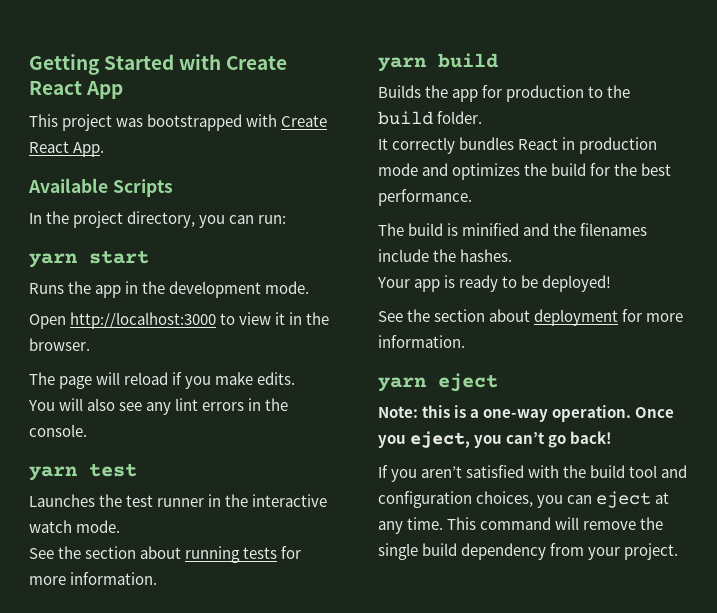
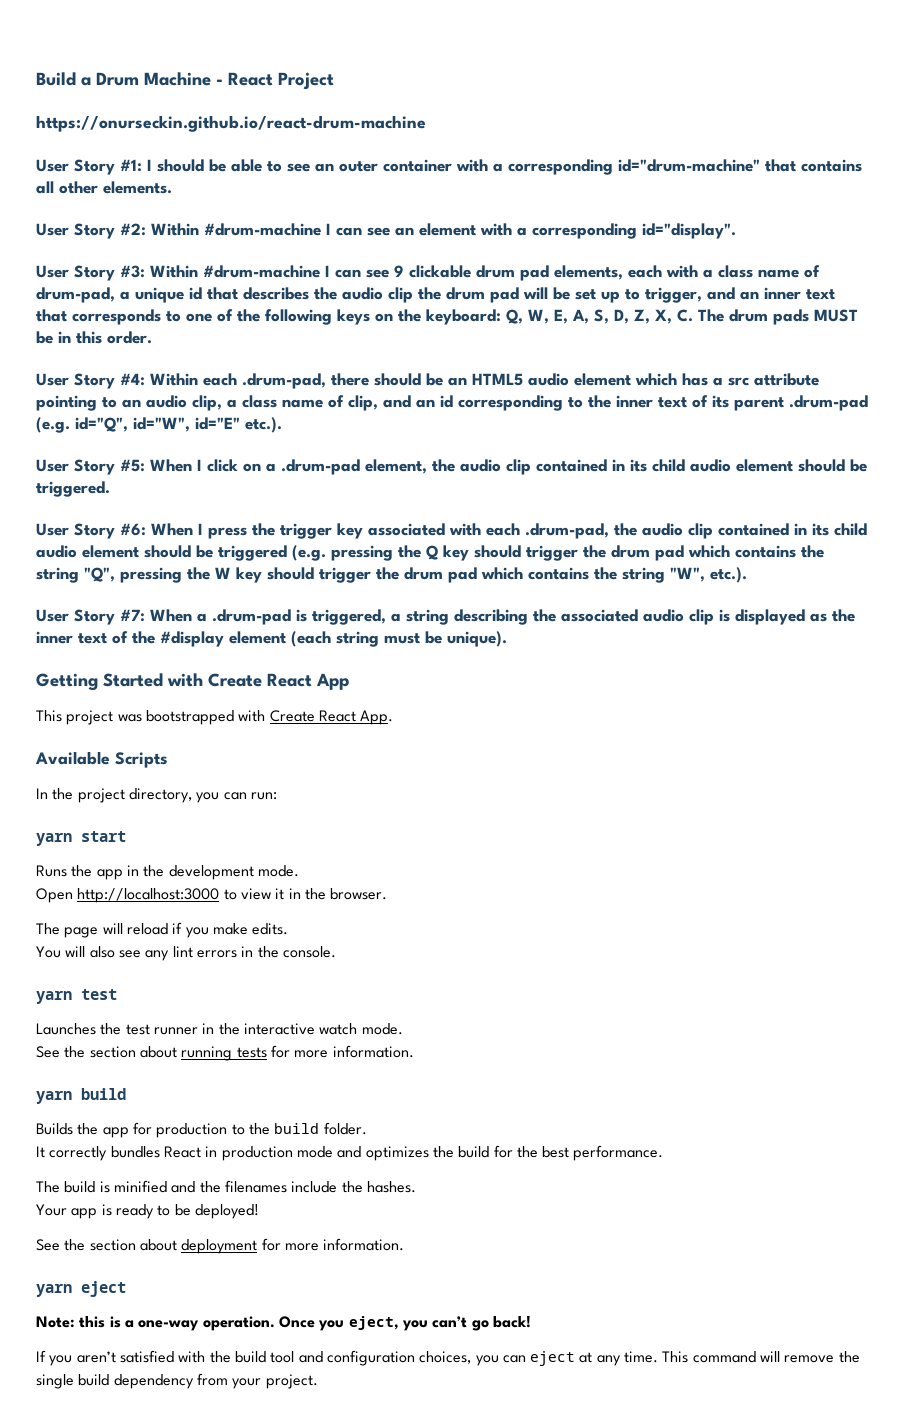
(29, 64) none -> [36,72,334,90] [36,115,426,132] [36,159,862,175] [36,181,172,194] [36,223,736,239] [36,265,820,281] [36,287,835,303] [36,309,858,325] [36,331,152,344] [36,373,819,389] [36,395,868,411] [36,417,282,433] [36,459,867,475] [36,481,110,497] [36,523,867,539] [36,545,824,561] [36,567,747,583] [36,609,855,625] [36,631,507,647] Build a Drum Machine - React Project // https://onurseckin.github.io/react-drum-machine // User Story #1: I should be able to see an outer container with a corresponding id="drum-machine" that contains all other elements. // User Story #2: Within #drum-machine I can see an element with a corresponding id="display". // User Story #3: Within #drum-machine I can see 9 clickable drum pad elements, each with a class name of drum-pad, a unique id that describes the audio clip the drum pad will be set up to trigger, and an inner text that corresponds to one of the following keys on the keyboard: Q, W, E, A, S, D, Z, X, C. The drum pads MUST be in this order. // User Story #4: Within each .drum-pad, there should be an HTML5 audio element which has a src attribute pointing to an audio clip, a class name of clip, and an id corresponding to the inner text of its parent .drum-pad (e.g. id="Q", id="W", id="E" etc.). // User Story #5: When I click on a .drum-pad element, the audio clip contained in its child audio element should be triggered. // User Story #6: When I press the trigger key associated with each .drum-pad, the audio clip contained in its child audio element should be triggered (e.g. pressing the Q key should trigger the drum pad which contains the string "Q", pressing the W key should trigger the drum pad which contains the string "W", etc.). // User Story #7: When a .drum-pad is triggered, a string describing the associated audio clip is displayed as the inner text of the #display element (each string must be unique). //

